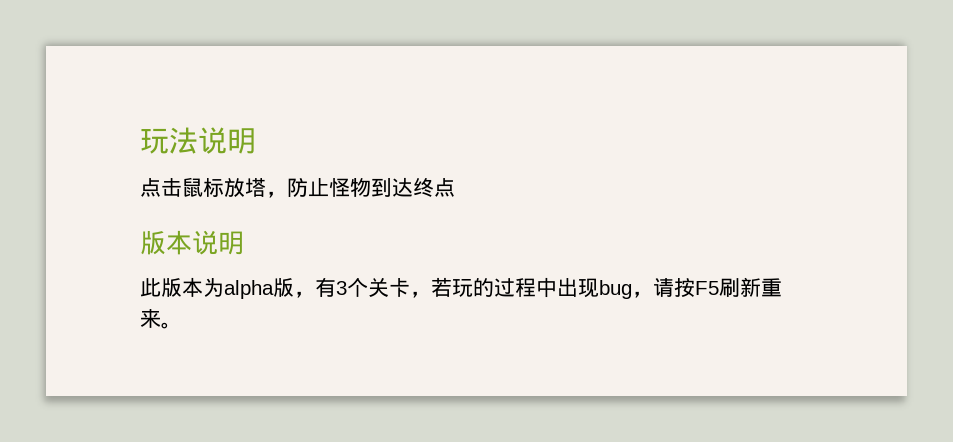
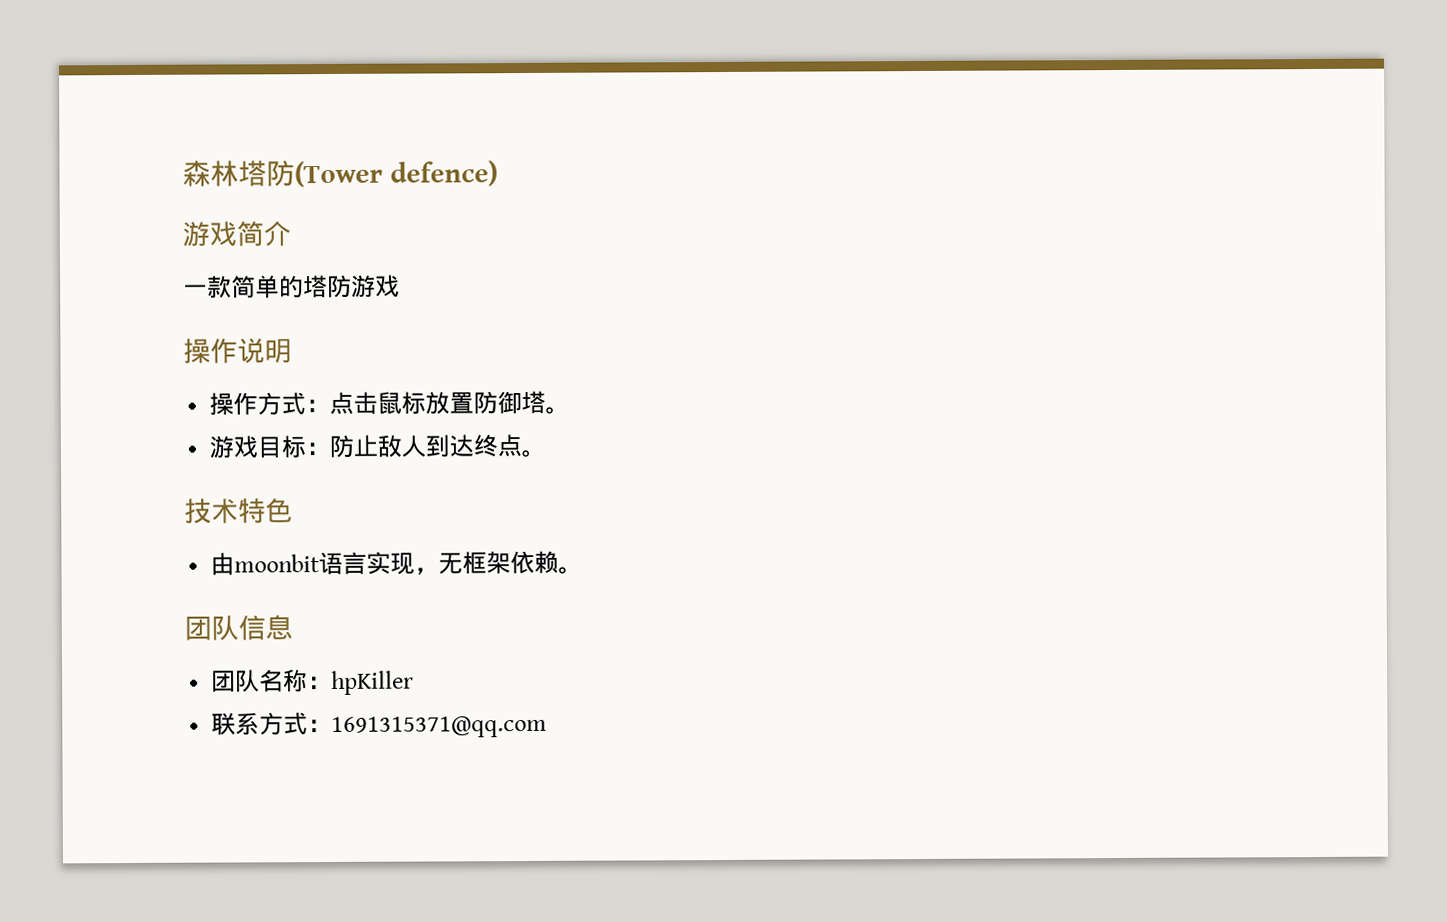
[140,127,256,154] [140,177,455,198] [140,230,244,255] [140,277,782,299] [140,309,182,329] 玩法说明 // 点击鼠标放塔，防止怪物到达终点 // 版本说明 // 此版本为alpha版，有3个关卡，若玩的过程中出现bug，请按F5刷新重来。 -> [182,160,498,188] [182,220,291,247] [183,274,400,299] [183,337,292,364] [209,390,571,416] [209,434,547,459] [184,498,293,524] [210,550,584,576] [184,614,293,641] [211,669,415,695] [211,712,548,738] 森林塔防(Tower defence) // 游戏简介 // 一款简单的塔防游戏 // 操作说明 // 操作方式：点击鼠标放置防御塔。 // 游戏目标：防止敌人到达终点。 // 技术特色 // 由moonbit语言实现，无框架依赖。 // 团队信息 // 团队名称：hpKiller // 联系方式：1691315371@qq.com

